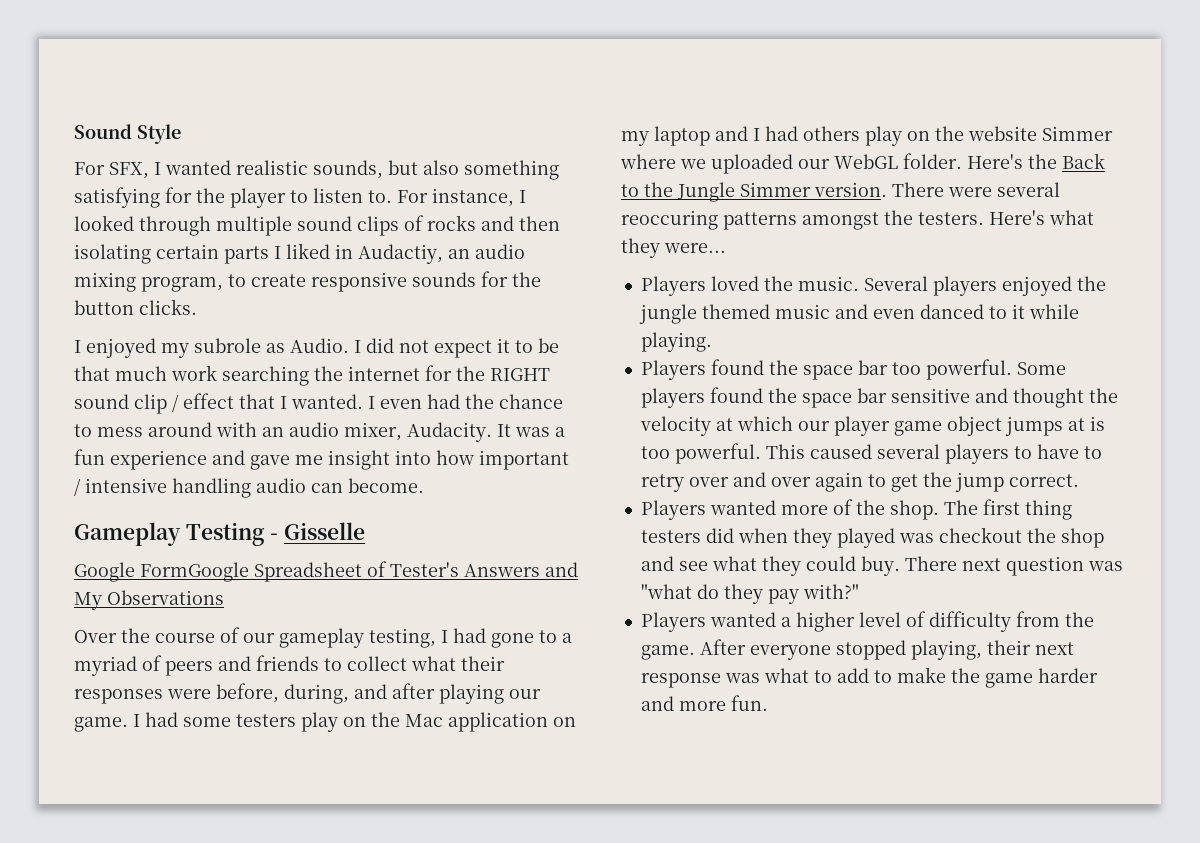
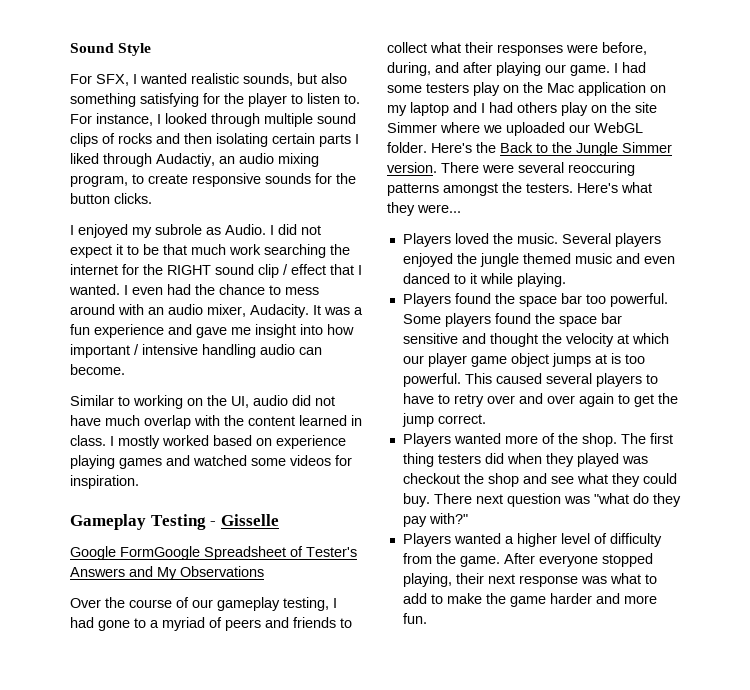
[335,244,353,259] in -> [103,153,152,167] through
(424, 485) none -> [70,395,335,409] [70,415,362,429] [70,435,346,449] [70,455,352,469] [70,475,139,489] // Similar to working on the UI, audio did not have much overlap with the content learned in class. I mostly worked based on experience playing games and watched some videos for inspiration.
[968,126,1037,141] website -> [635,102,657,113] site

